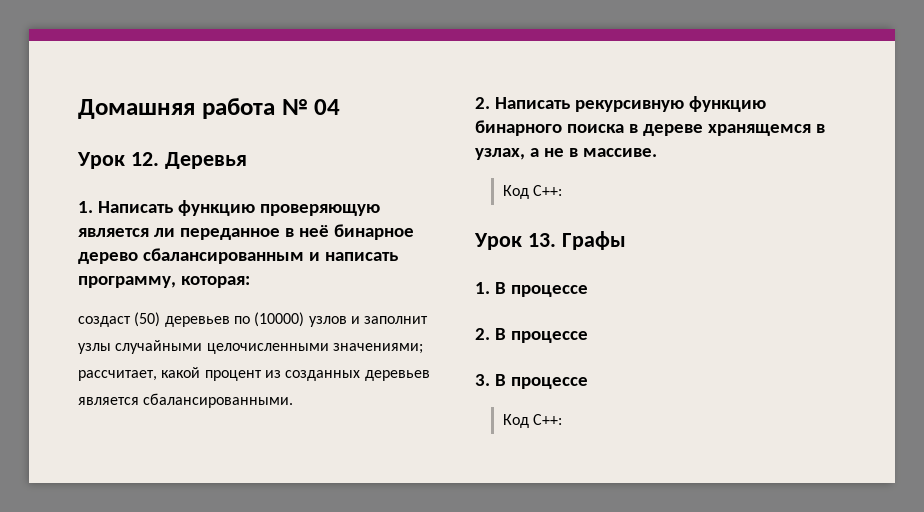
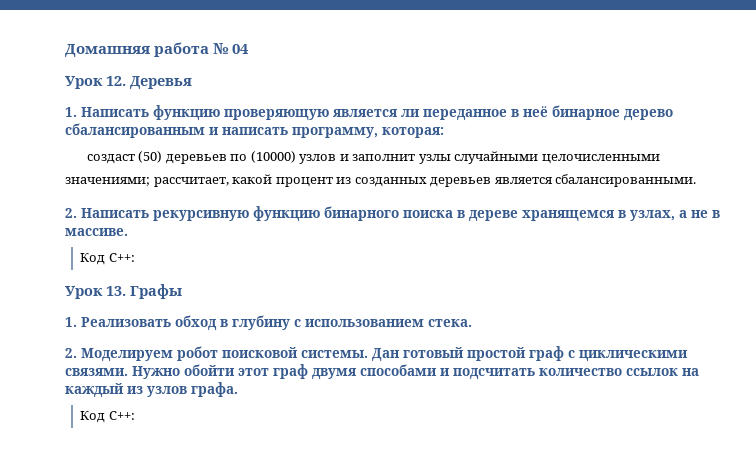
[494,282,588,297] [475,328,588,343] [475,374,588,389] В процессе // 2. В процессе // 3. В процессе -> [81,315,472,331] [65,346,688,362] [65,364,699,380] [65,382,238,398] Реализовать обход в глубину с использованием стека. // 2. Моделируем робот поисковой системы. Дан готовый простой граф с циклическими связями. Нужно обойти этот граф двумя способами и подсчитать количество ссылок на каждый из узлов графа.

